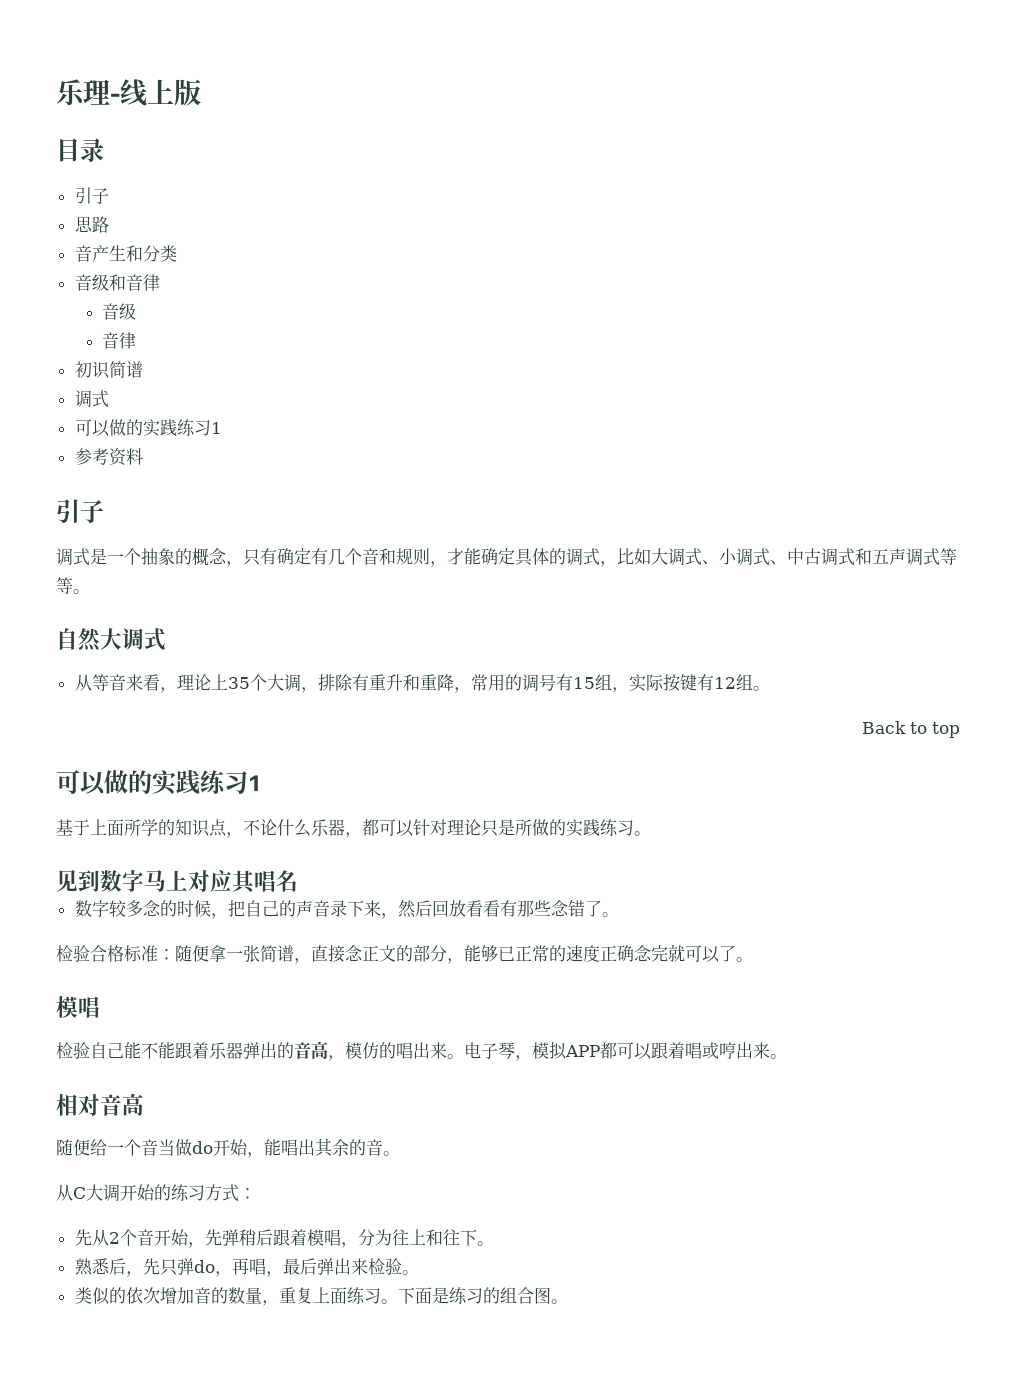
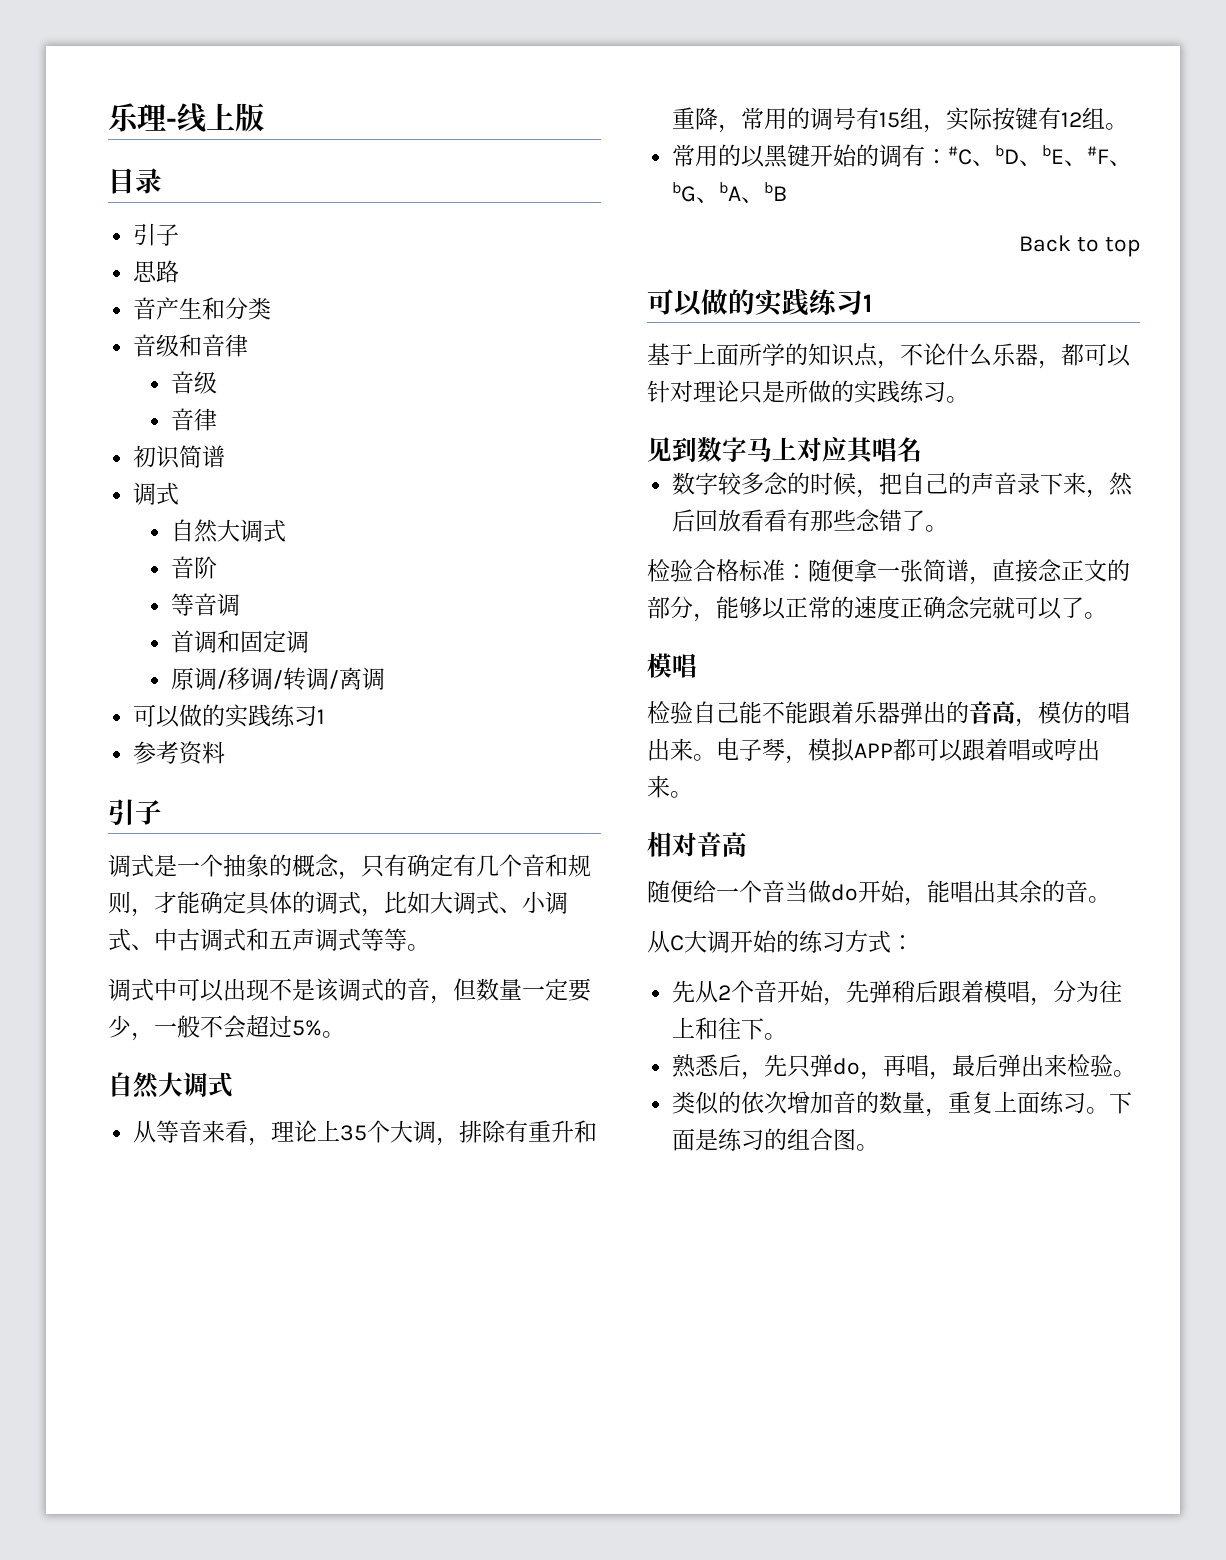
(109, 399) none -> [171,519,287,543] [171,556,218,579] [171,593,241,616] [171,630,310,653] [171,667,386,691] // 自然大调式 // 音阶 // 等音调 // 首调和固定调 // 原调/移调/转调/离调
(90, 591) none -> [108,978,591,1004] [108,1015,345,1041] // 调式中可以出现不是该调式的音，但数量一定要少，一般不会超过5%。
(770, 688) none -> [672,144,1133,168] [672,182,788,203] // 常用的以黑键开始的调有：#C、bD、bE、#F、bG、bA、bB
[498,946,515,962] 已 -> [762,597,786,620] 以

